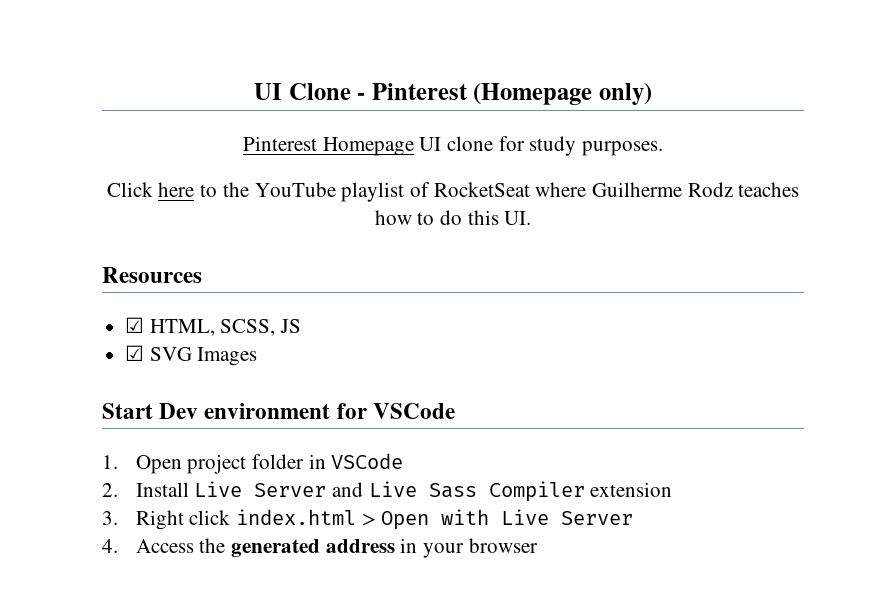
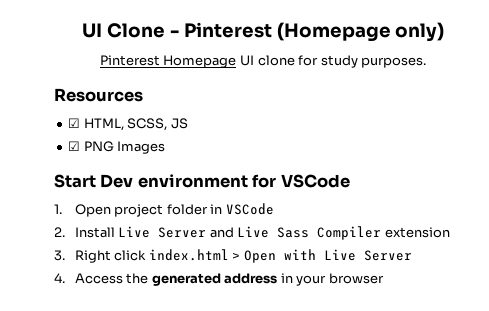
[106,182,800,202] [374,210,532,225] // Click here to the YouTube playlist of RocketSeat where Guilherme Rodz teaches how to do this UI. -> (427, 62) none
[149,347,192,361] SVG -> [83,141,114,152] PNG

